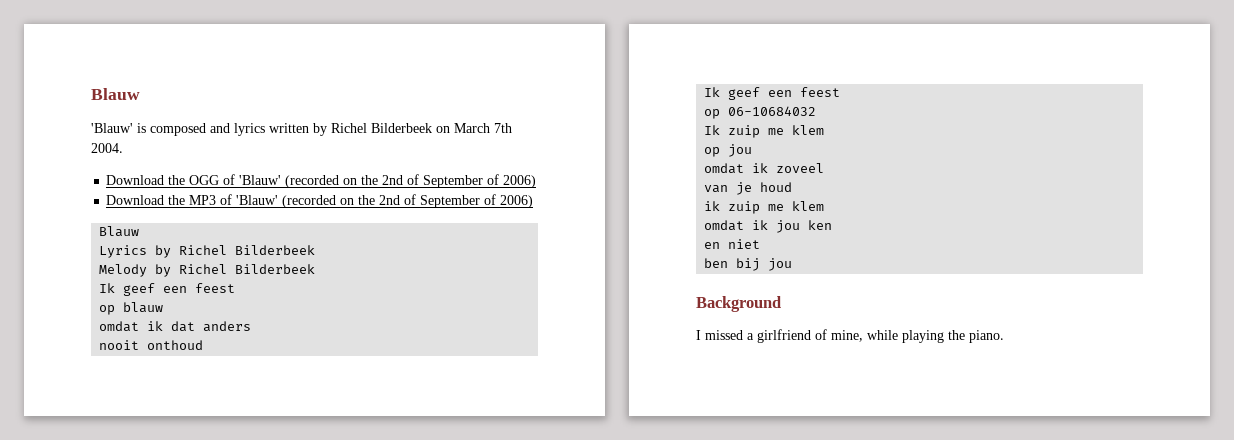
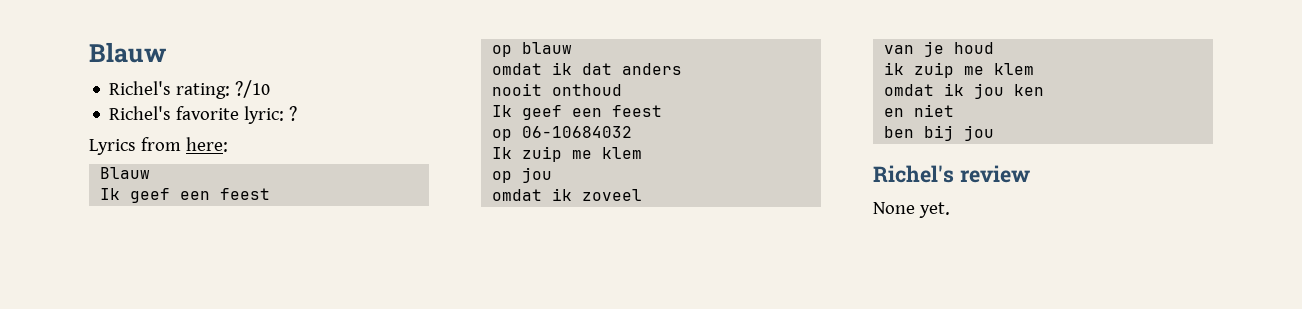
[91,88,140,100] [91,123,512,136] [91,143,123,153] [106,174,537,188] [106,194,534,208] [99,226,140,237] [99,245,316,258] [99,264,316,277] Blauw // 'Blauw' is composed and lyrics written by Richel Bilderbeek on March 7th 2004. // Download the OGG of 'Blauw' (recorded on the 2nd of September of 2006) // Download the MP3 of 'Blauw' (recorded on the 2nd of September of 2006) // Blauw // Lyrics by Richel Bilderbeek // Melody by Richel Bilderbeek -> [89,42,166,63] [109,80,271,99] [109,106,298,124] [89,137,228,155] [100,167,151,179] Blauw // Richel's rating: ?/10 // Richel's favorite lyric: ? // Lyrics from here: // Blauw
[696,296,781,312] [696,329,1004,343] Background // I missed a girlfriend of mine, while playing the piano. -> [873,165,1030,183] [873,202,950,218] Richel's review // None yet.

